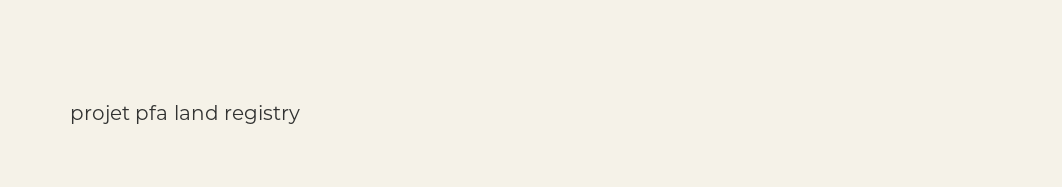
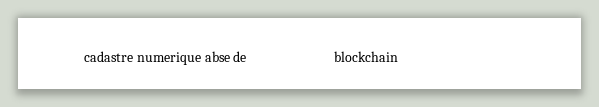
[70,105,301,124] projet pfa land registry -> [84,51,398,65] cadastre numerique abse de blockchain

